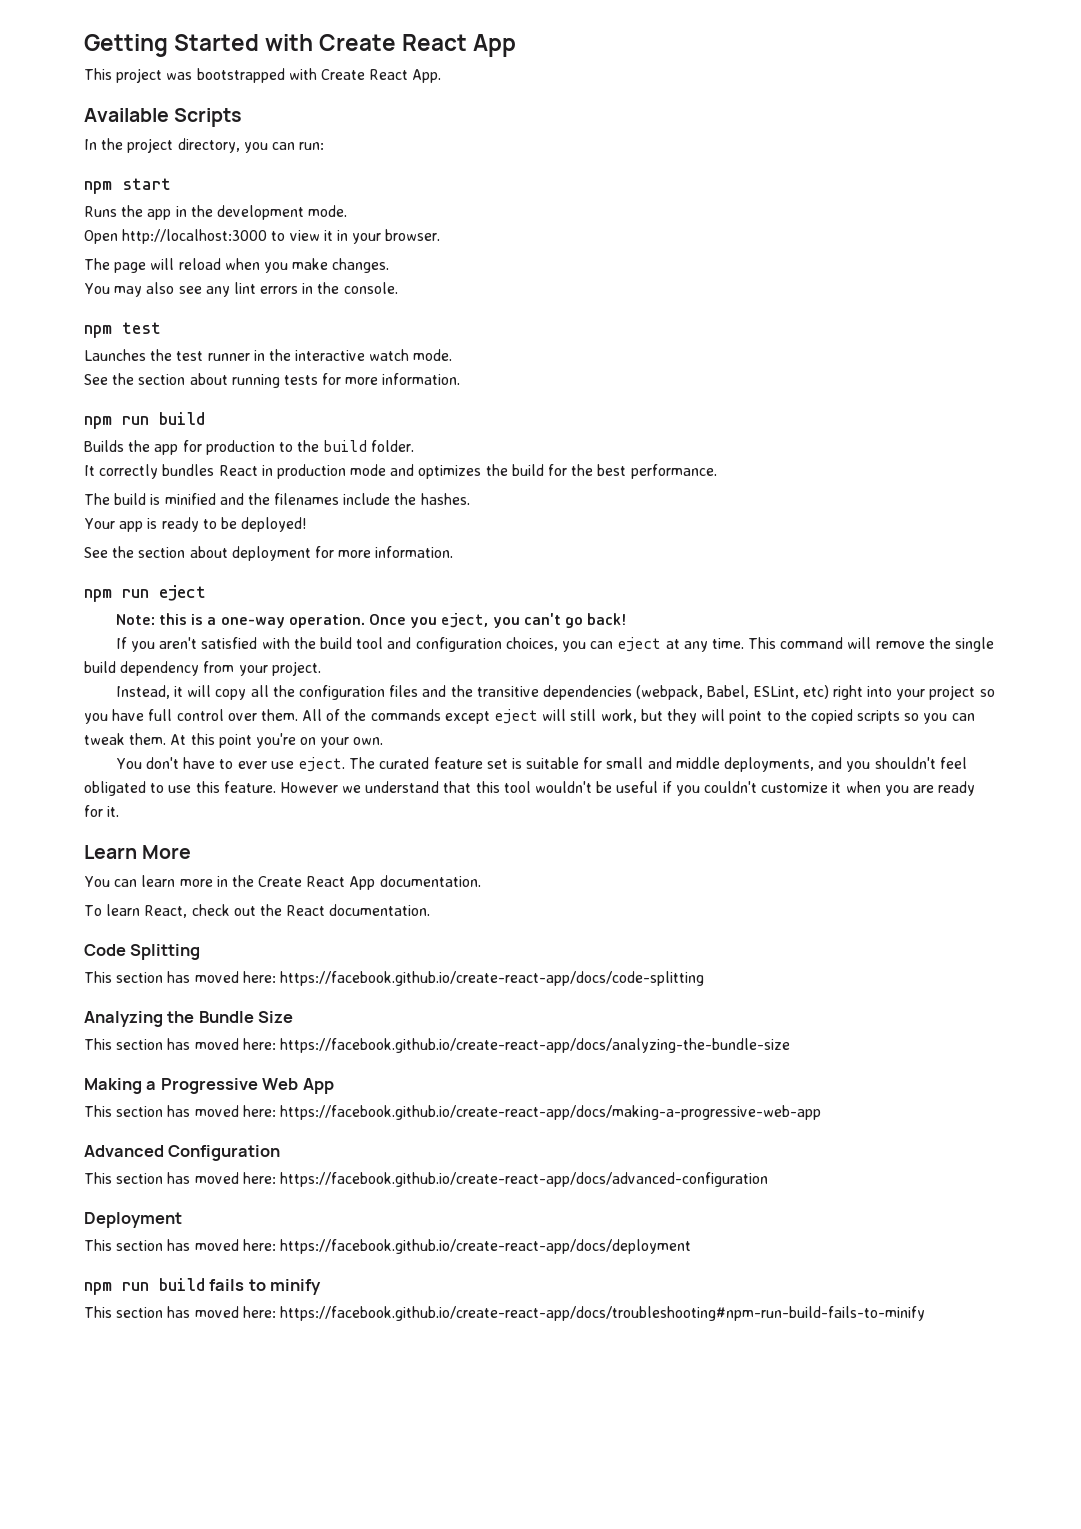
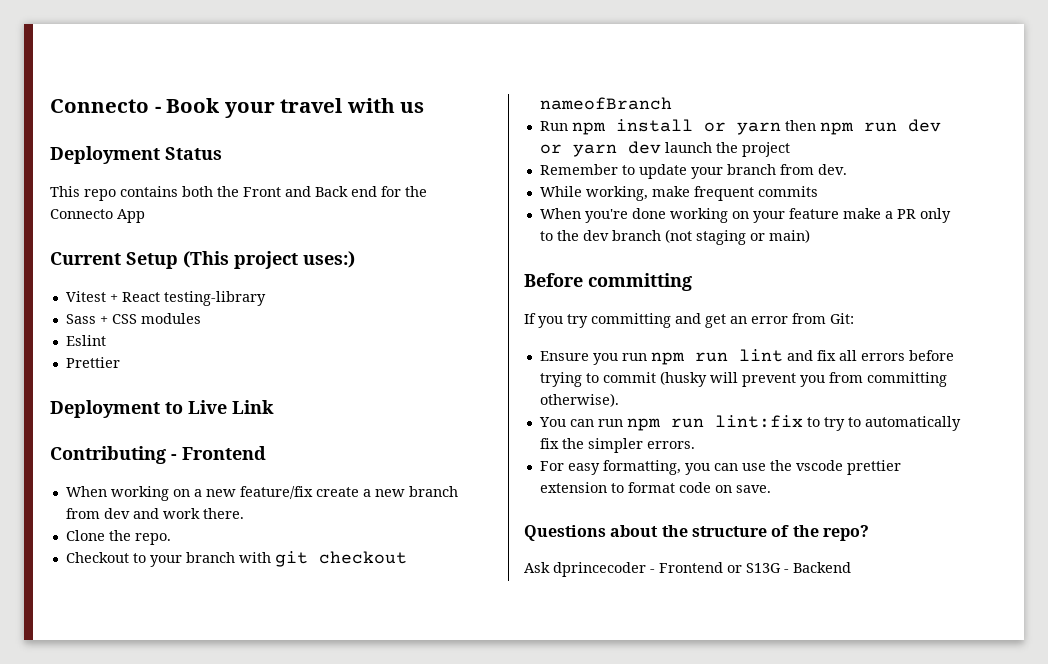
[84,34,517,57] [84,68,442,83] [84,108,243,127] [84,138,325,153] [84,178,171,194] [84,205,348,220] [84,229,441,244] [84,258,390,273] [84,282,398,297] [84,322,161,338] [84,349,453,361] [84,373,461,388] [84,412,205,429] [84,440,415,455] [84,464,717,479] [84,493,470,505] [84,517,307,532] [84,546,454,561] [84,585,206,602] [115,613,627,628] [115,637,994,652] [84,661,321,676] [115,685,995,700] [84,709,975,724] [84,733,384,748] [115,757,967,772] [84,781,976,796] [84,805,120,817] [84,845,192,859] [84,875,481,890] [84,904,431,918] [84,944,201,960] [84,971,704,986] [84,1011,294,1027] [84,1038,790,1053] [84,1078,334,1094] [84,1105,821,1120] [84,1145,281,1161] [84,1172,768,1187] [84,1212,182,1228] [84,1239,691,1254] [84,1278,322,1295] [84,1306,925,1321] Getting Started with Create React App // This project was bootstrapped with Create React App. // Available Scripts // In the project directory, you can run: // npm start // Runs the app in the development mode. // Open http://localhost:3000 to view it in your browser. // The page will reload when you make changes. // You may also see any lint errors in the console. // npm test // Launches the test runner in the interactive watch mode. // See the section about running tests for more information. // npm run build // Builds the app for production to the build folder. // It correctly bundles React in production mode and optimizes the build for the best performance. // The build is minified and the filenames include the hashes. // Your app is ready to be deployed! // See the section about deployment for more information. // npm run eject // Note: this is a one-way operation. Once you eject, you can't go back! // If you aren't satisfied with the build tool and configuration choices, you can eject at any time. This command will remove the single build dependency from your project. // Instead, it will copy all the configuration files and the transitive dependencies (webpack, Babel, ESLint, etc) right into your project so you have full control over them. All of the commands except eject will still work, but they will point to the copied scripts so you can tweak them. At this point you're on your own. // You don't have to ever use eject. The curated feature set is suitable for small and middle deployments, and you shouldn't feel obligated to use this feature. However we understand that this tool wouldn't be useful if you couldn't customize it when you are ready for it. // Learn More // You can learn more in the Create React App documentation. // To learn React, check out the React documentation. // Code Splitting // This section has moved here: https://facebook.github.io/create-react-app/docs/code-splitting // Analyzing the Bundle Size // This section has moved here: https://facebook.github.io/create-react-app/docs/analyzing-the-bundle-size // Making a Progressive Web App // This section has moved here: https://facebook.github.io/create-react-app/docs/making-a-progressive-web-app // Advanced Configuration // This section has moved here: https://facebook.github.io/create-react-app/docs/advanced-configuration // Deployment // This section has moved here: https://facebook.github.io/create-react-app/docs/deployment // npm run build fails to minify // This section has moved here: https://facebook.github.io/create-react-app/docs/troubleshooting#npm-run-build-fails-to-minify -> [50,98,425,118] [50,146,222,164] [50,186,427,201] [50,209,145,223] [50,251,355,269] [65,291,266,306] [65,313,201,324] [65,335,106,346] [65,357,120,368] [50,400,274,418] [50,446,266,464] [65,486,458,501] [65,508,244,519] [65,530,171,545] [65,551,407,567] [539,97,672,110] [539,119,941,135] [539,141,790,157] [539,164,847,179] [539,186,818,201] [539,208,951,223] [539,229,810,245] [524,273,692,291] [524,313,854,328] [539,349,954,365] [539,371,947,387] [539,393,619,407] [538,415,961,431] [539,438,695,453] [539,460,901,475] [539,482,771,493] [524,525,869,541] [524,562,851,577] Connecto - Book your travel with us // Deployment Status // This repo contains both the Front and Back end for the Connecto App // Current Setup (This project uses:) // Vitest + React testing-library // Sass + CSS modules // Eslint // Prettier // Deployment to Live Link // Contributing - Frontend // When working on a new feature/fix create a new branch from dev and work there. // Clone the repo. // Checkout to your branch with git checkout nameofBranch // Run npm install or yarn then npm run dev or yarn dev launch the project // Remember to update your branch from dev. // While working, make frequent commits // When you're done working on your feature make a PR only to the dev branch (not staging or main) // Before committing // If you try committing and get an error from Git: // Ensure you run npm run lint and fix all errors before trying to commit (husky will prevent you from committing otherwise). // You can run npm run lint:fix to try to automatically fix the simpler errors. // For easy formatting, you can use the vscode prettier extension to format code on save. // Questions about the structure of the repo? // Ask dprincecoder - Frontend or S13G - Backend

